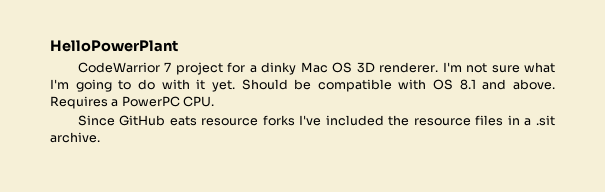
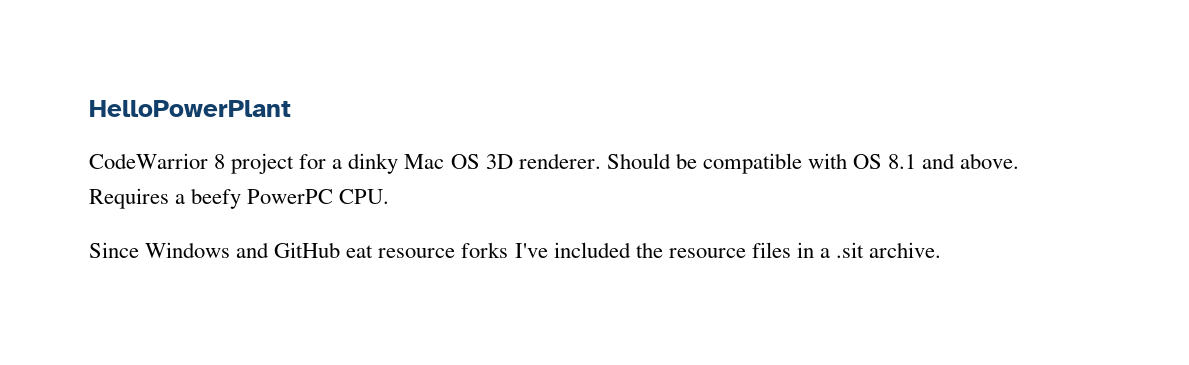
[164,62,172,72] 7 -> [214,154,226,169] 8
[442,62,555,73] [50,79,235,92] I'm not sure what I'm going to do with it yet. -> (601, 161) none
(119, 103) none -> [191,188,242,209] beefy
[119,115,197,126] GitHub eats -> [145,242,374,258] Windows and GitHub eat

